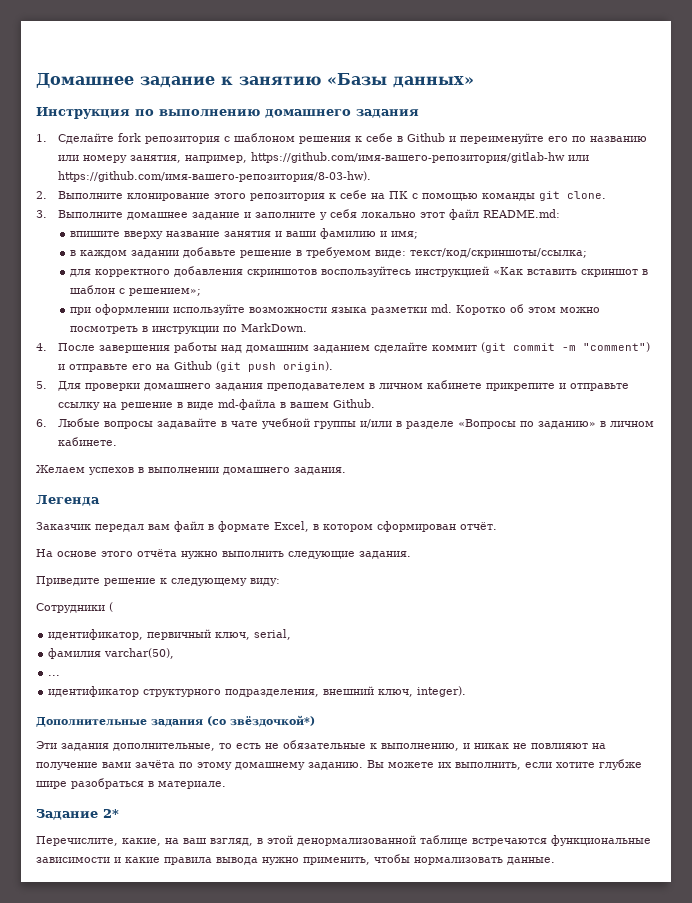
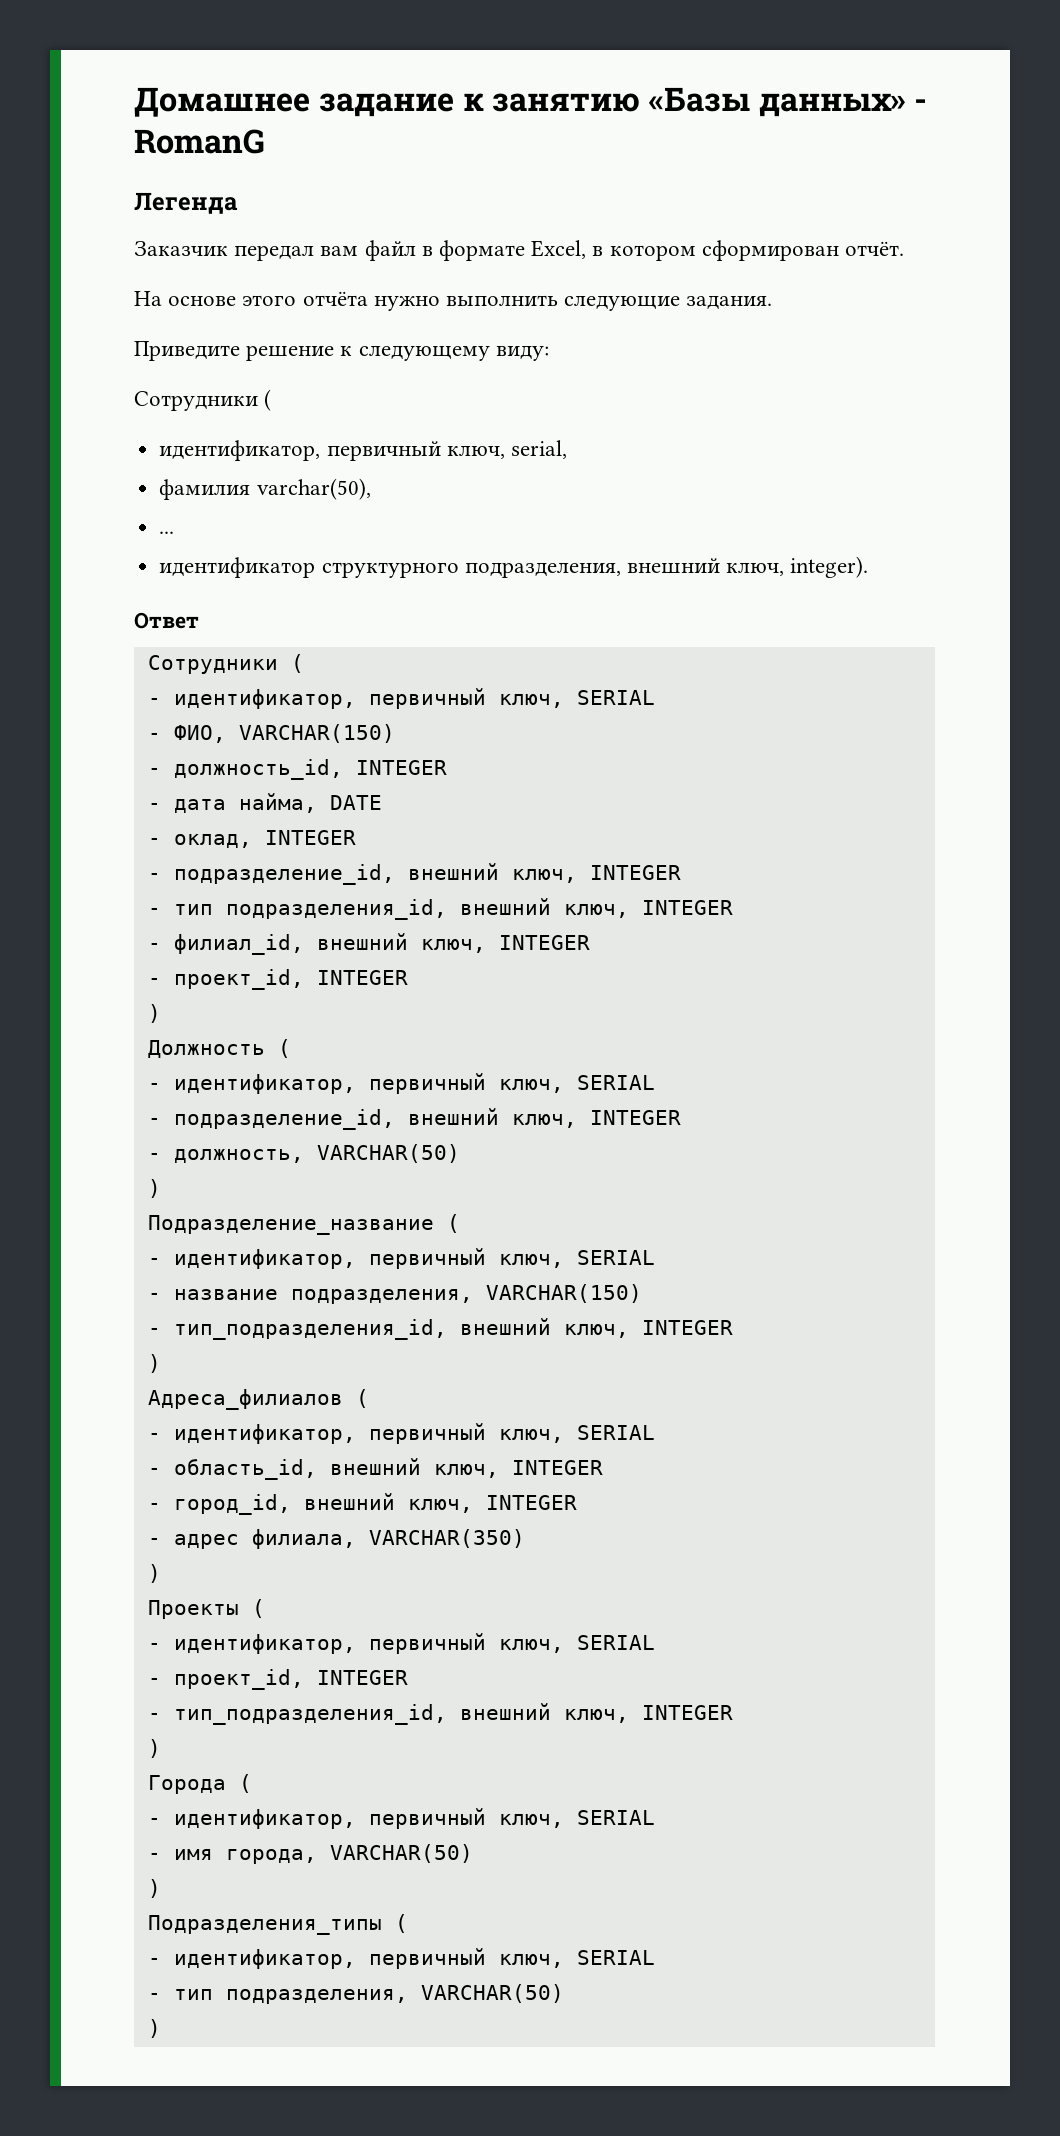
[36,107,419,119] [36,133,647,144] [57,152,589,163] [57,171,371,182] [36,190,606,201] [36,209,560,220] [69,228,418,239] [69,247,587,258] [69,266,648,277] [69,285,201,296] [69,304,600,315] [69,323,307,334] [36,342,650,353] [57,361,333,372] [36,380,629,391] [57,399,375,410] [36,418,654,429] [57,437,117,446] [36,465,346,475] // Инструкция по выполнению домашнего задания // 1. Сделайте fork репозитория c шаблоном решения к себе в Github и переименуйте его по названию или номеру занятия, например, https://github.com/имя-вашего-репозитория/gitlab-hw или https://github.com/имя-вашего-репозитория/8-03-hw). // 2. Выполните клонирование этого репозитория к себе на ПК с помощью команды git clone. // 3. Выполните домашнее задание и заполните у себя локально этот файл README.md: // впишите вверху название занятия и ваши фамилию и имя; // в каждом задании добавьте решение в требуемом виде: текст/код/скриншоты/ссылка; // для корректного добавления скриншотов воспользуйтесь инструкцией «Как вставить скриншот в шаблон с решением»; // при оформлении используйте возможности языка разметки md. Коротко об этом можно посмотреть в инструкции по MarkDown. // 4. После завершения работы над домашним заданием сделайте коммит (git commit -m "comment") и отправьте его на Github (git push origin). // 5. Для проверки домашнего задания преподавателем в личном кабинете прикрепите и отправьте ссылку на решение в виде md-файла в вашем Github. // 6. Любые вопросы задавайте в чате учебной группы и/или в разделе «Вопросы по заданию» в личном кабинете. // Желаем успехов в выполнении домашнего задания. -> [913,99,927,111] [134,129,265,154] - RomanG
[36,715,315,727] [36,740,606,751] [36,759,642,770] [36,778,226,789] [36,809,119,820] [36,835,651,846] [36,854,555,865] Дополнительные задания (со звёздочкой*) // Эти задания дополнительные, то есть не обязательные к выполнению, и никак не повлияют на получение вами зачёта по этому домашнему заданию. Вы можете их выполнить, если хотите глубже шире разобраться в материале. // Задание 2* // Перечислите, какие, на ваш взгляд, в этой денормализованной таблице встречаются функциональные зависимости и какие правила вывода нужно применить, чтобы нормализовать данные. -> [134,612,199,629] [147,654,304,674] [147,688,655,709] [147,724,395,743] [147,759,447,780] [147,793,382,813] [147,830,356,848] [147,863,681,885] [147,898,733,920] [147,933,590,955] [147,969,408,990] [147,1004,161,1023] [147,1039,291,1058] [147,1073,655,1094] [147,1108,681,1130] [147,1144,460,1163] [147,1179,161,1198] [147,1214,460,1235] [147,1248,655,1269] [147,1284,642,1304] [147,1318,733,1340] [147,1354,161,1373] [147,1389,369,1410] [147,1423,655,1444] [147,1458,603,1480] [147,1493,577,1515] [147,1529,525,1549] [147,1564,161,1583] [147,1599,265,1619] [147,1633,655,1654] [147,1669,408,1690] [147,1703,733,1725] [147,1739,161,1758] [147,1774,252,1794] [147,1808,655,1829] [147,1844,473,1864] [147,1879,161,1898] [147,1914,408,1935] [147,1948,655,1969] [147,1984,564,2004] [147,2019,161,2038] Ответ // Сотрудники ( // - идентификатор, первичный ключ, SERIAL // - ФИО, VARCHAR(150) // - должность_id, INTEGER // - дата найма, DATE // - оклад, INTEGER // - подразделение_id, внешний ключ, INTEGER // - тип подразделения_id, внешний ключ, INTEGER // - филиал_id, внешний ключ, INTEGER // - проект_id, INTEGER // ) // Должность ( // - идентификатор, первичный ключ, SERIAL // - подразделение_id, внешний ключ, INTEGER // - должность, VARCHAR(50) // ) // Подразделение_название ( // - идентификатор, первичный ключ, SERIAL // - название подразделения, VARCHAR(150) // - тип_подразделения_id, внешний ключ, INTEGER // ) // Адреса_филиалов ( // - идентификатор, первичный ключ, SERIAL // - область_id, внешний ключ, INTEGER // - город_id, внешний ключ, INTEGER // - адрес филиала, VARCHAR(350) // ) // Проекты ( // - идентификатор, первичный ключ, SERIAL // - проект_id, INTEGER // - тип_подразделения_id, внешний ключ, INTEGER // ) // Города ( // - идентификатор, первичный ключ, SERIAL // - имя города, VARCHAR(50) // ) // Подразделения_типы ( // - идентификатор, первичный ключ, SERIAL // - тип подразделения, VARCHAR(50) // )

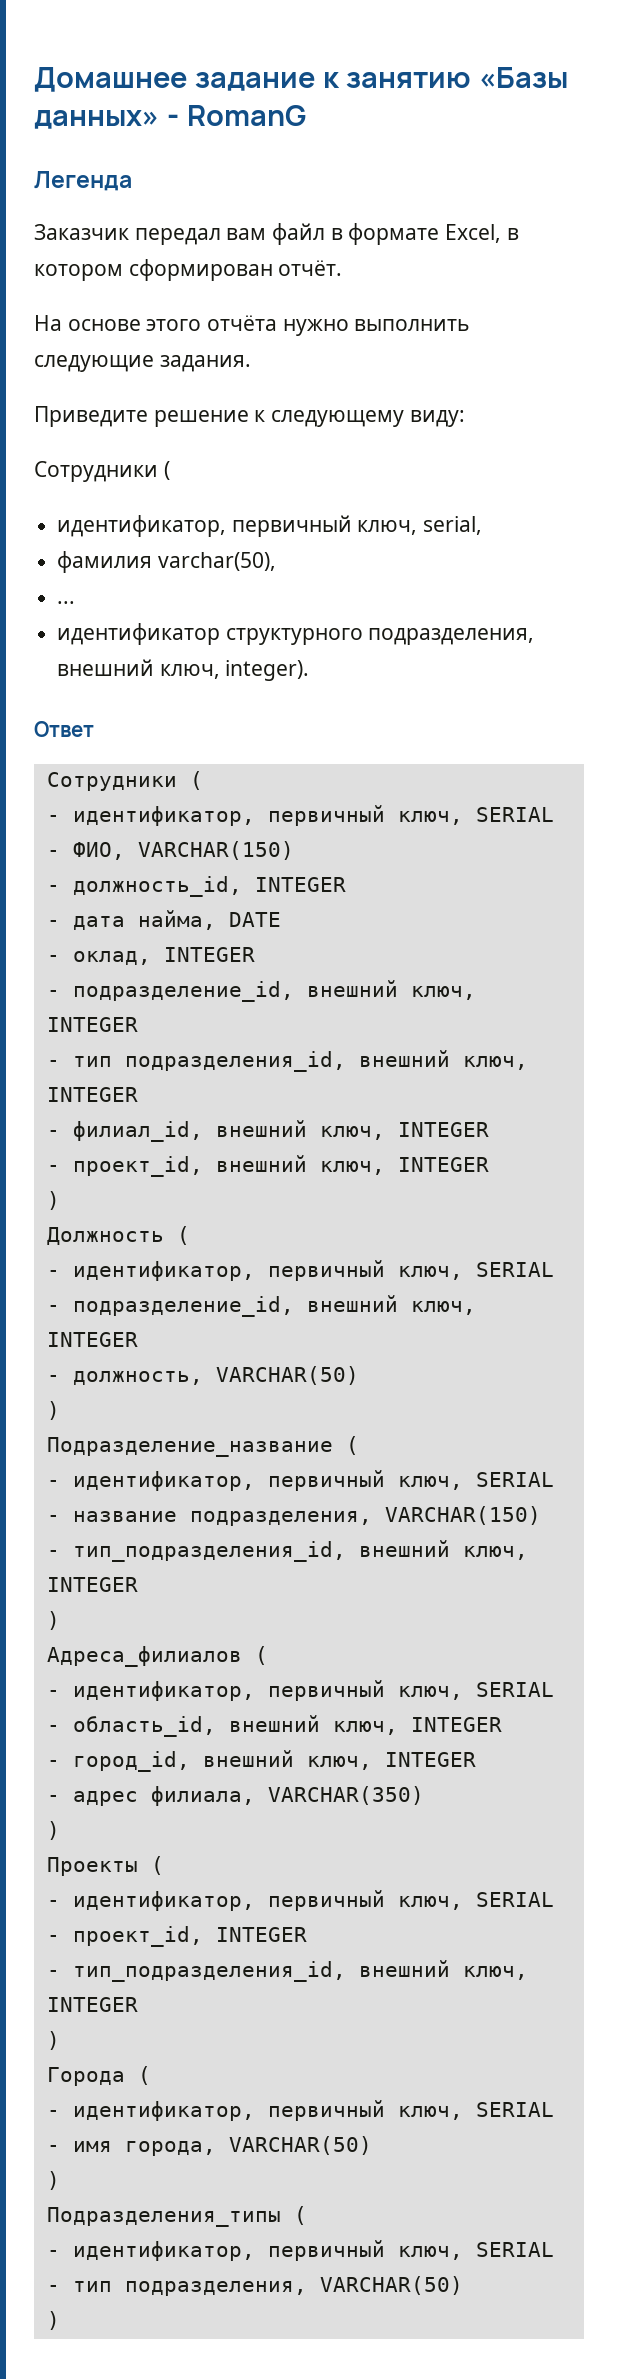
(304, 979) none -> [215,1155,385,1175] внешний ключ,

